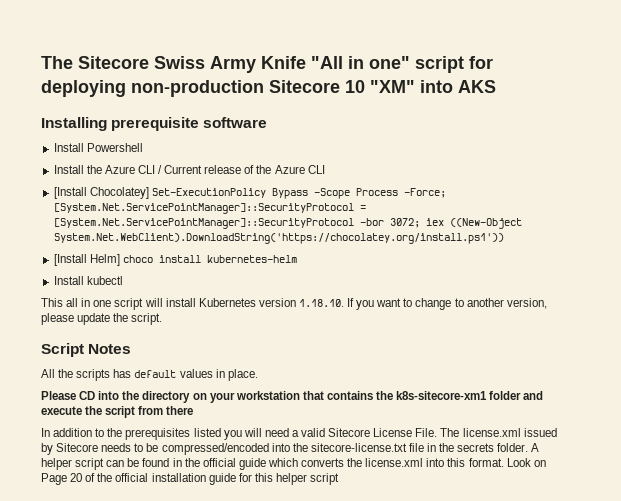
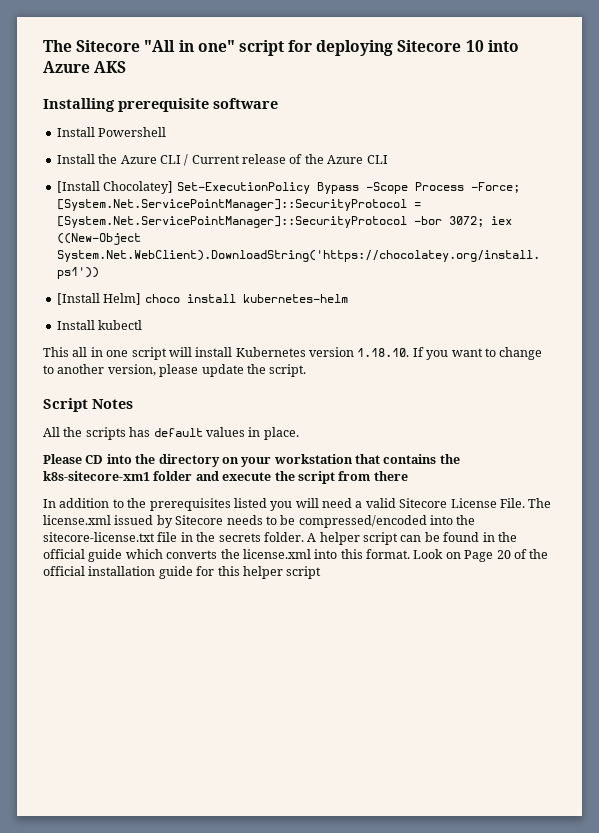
[154,56,306,73] Swiss Army Knife -> (141, 46) none
[131,80,264,97] non-production -> (394, 48) none
[370,80,453,93] "XM" into -> [487,40,519,52] [43,61,90,73] into Azure

